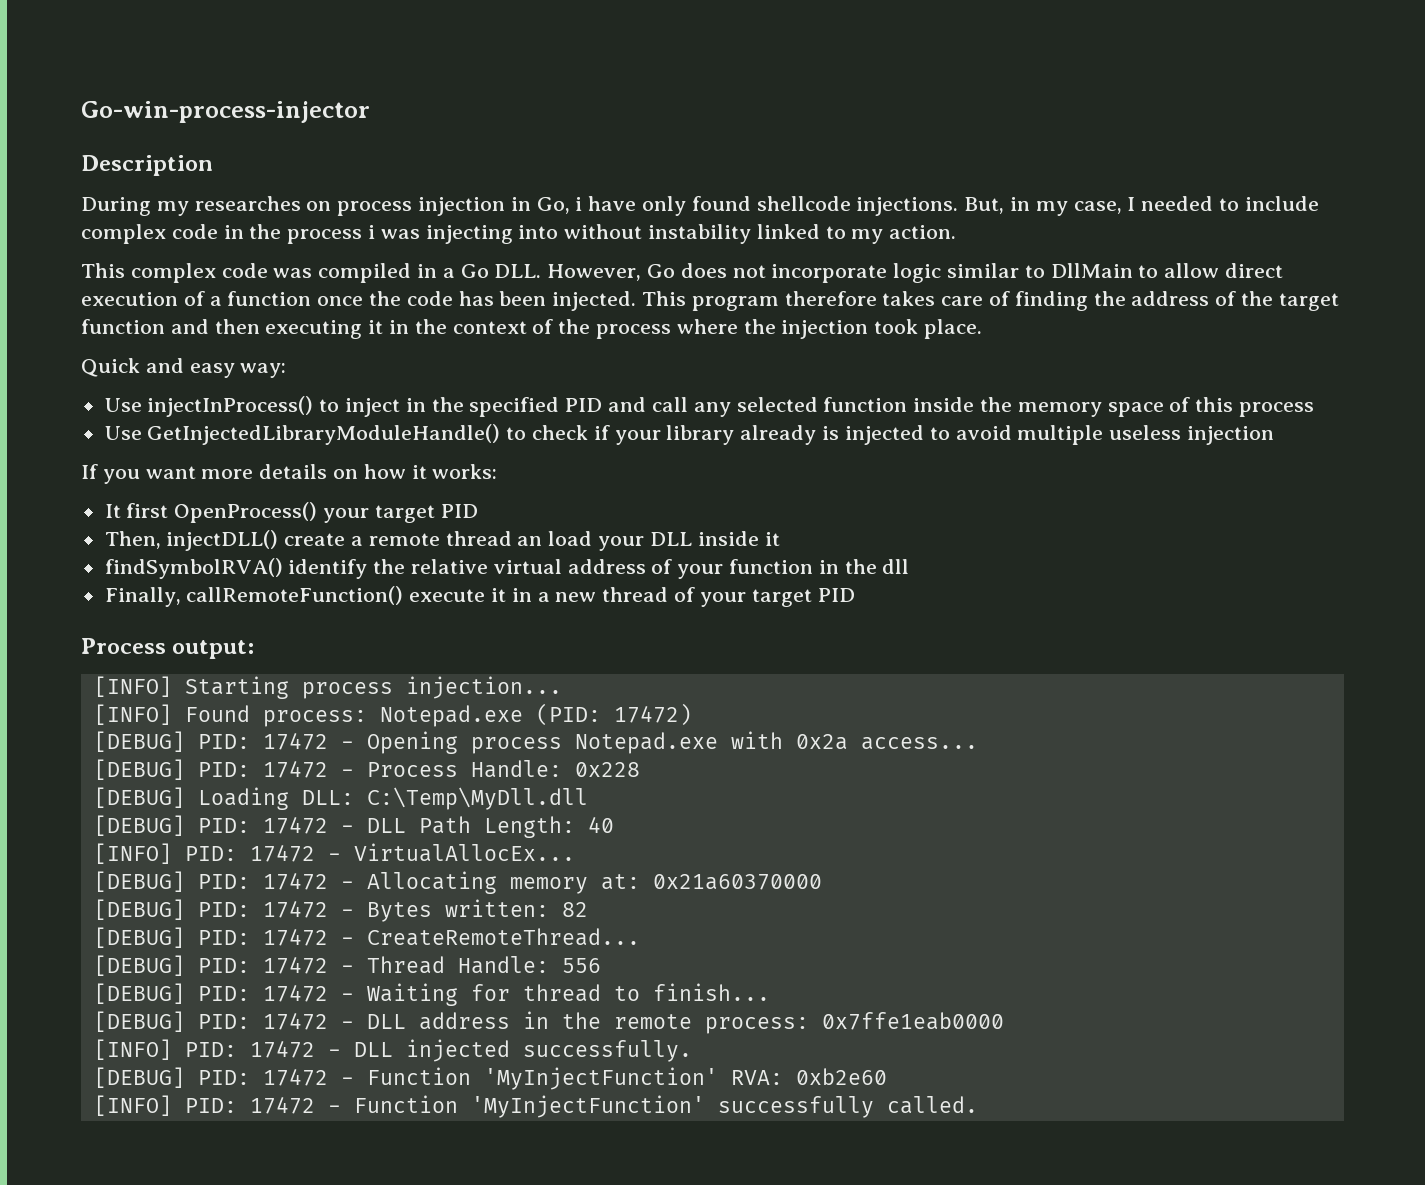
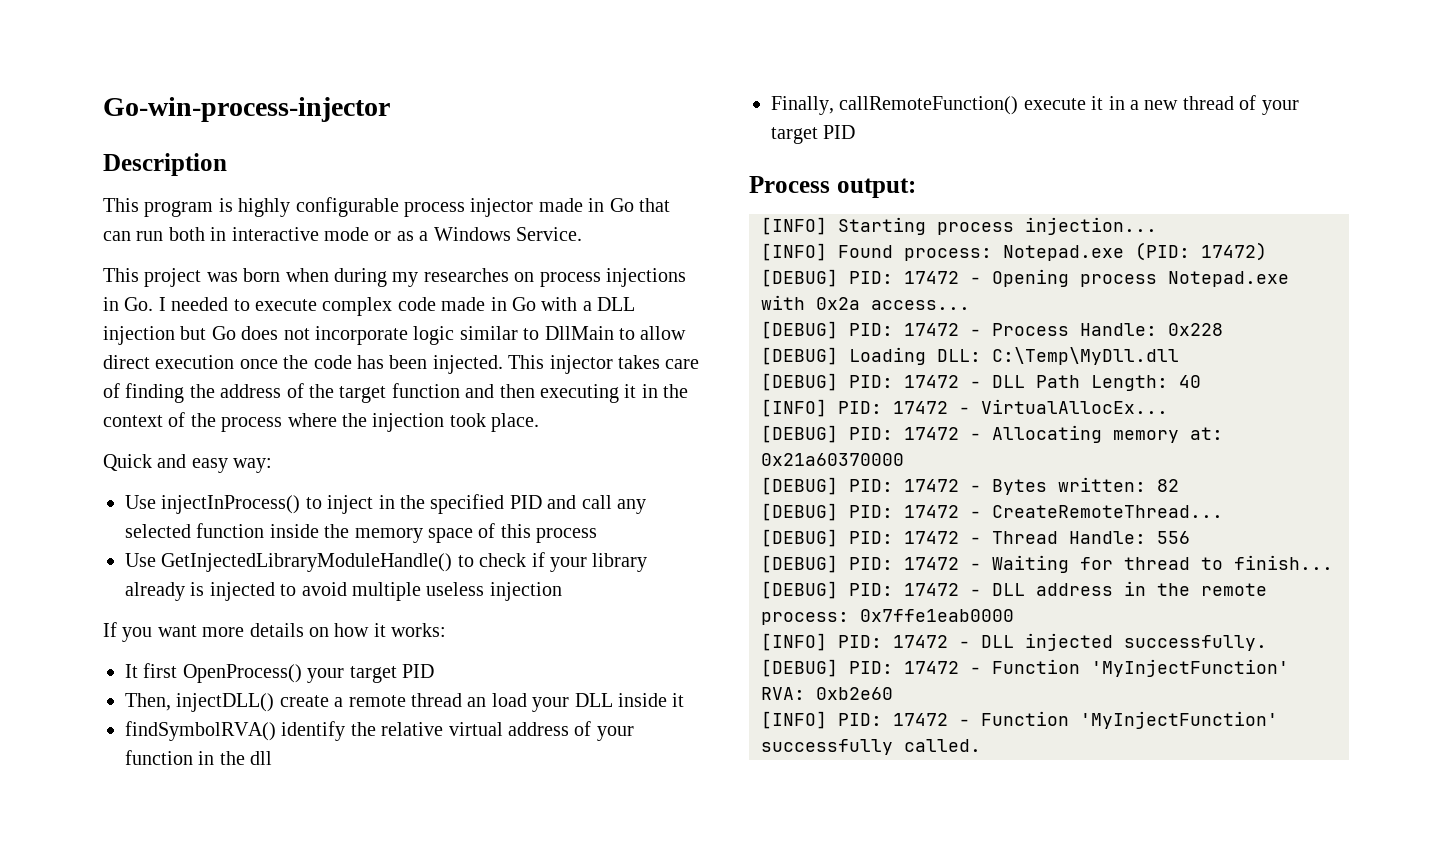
[81,196,1122,216] During my researches on process injection in Go, i have only found shellcode injections. But, in my case, -> [103,197,670,217] [103,227,582,241] [103,268,686,287] [103,297,154,311] This program is highly configurable process injector made in Go that can run both in interactive mode or as a Windows Service. // This project was born when during my researches on process injections in Go.
[1244,196,1319,211] [81,224,957,244] [81,263,642,283] include complex code in the process i was injecting into without instability linked to my action. // This complex code was compiled in a Go DLL. However, -> [255,297,636,316] [103,326,207,345] execute complex code made in Go with a DLL injection but
[183,291,312,306] of a function -> (235, 362) none
[691,291,877,311] program therefore -> [549,355,613,374] injector

